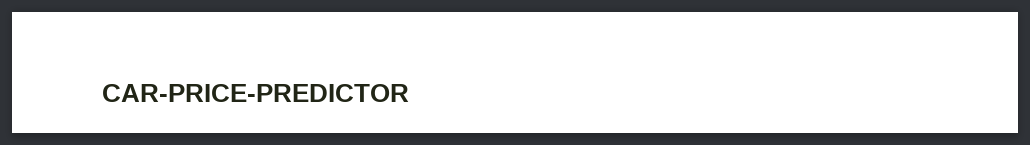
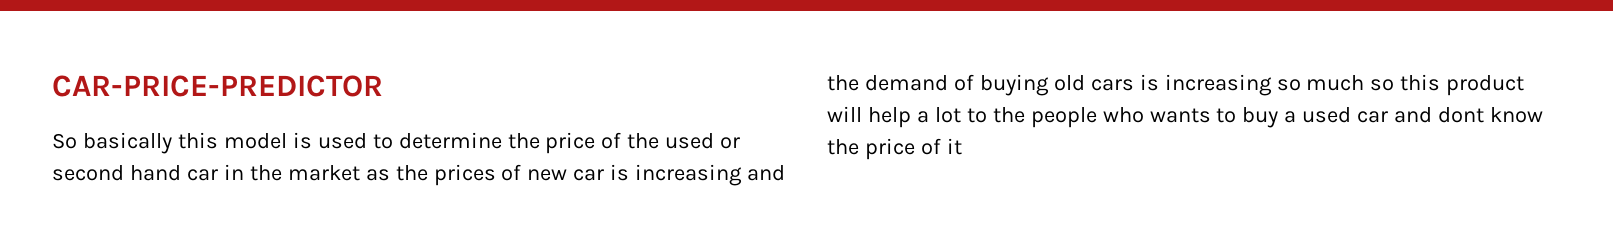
(409, 93) none -> [52,132,741,154] [52,164,786,186] [827,74,1525,96] [827,106,1544,128] [827,138,962,160] // So basically this model is used to determine the price of the used or second hand car in the market as the prices of new car is increasing and the demand of buying old cars is increasing so much so this product will help a lot to the people who wants to buy a used car and dont know the price of it

